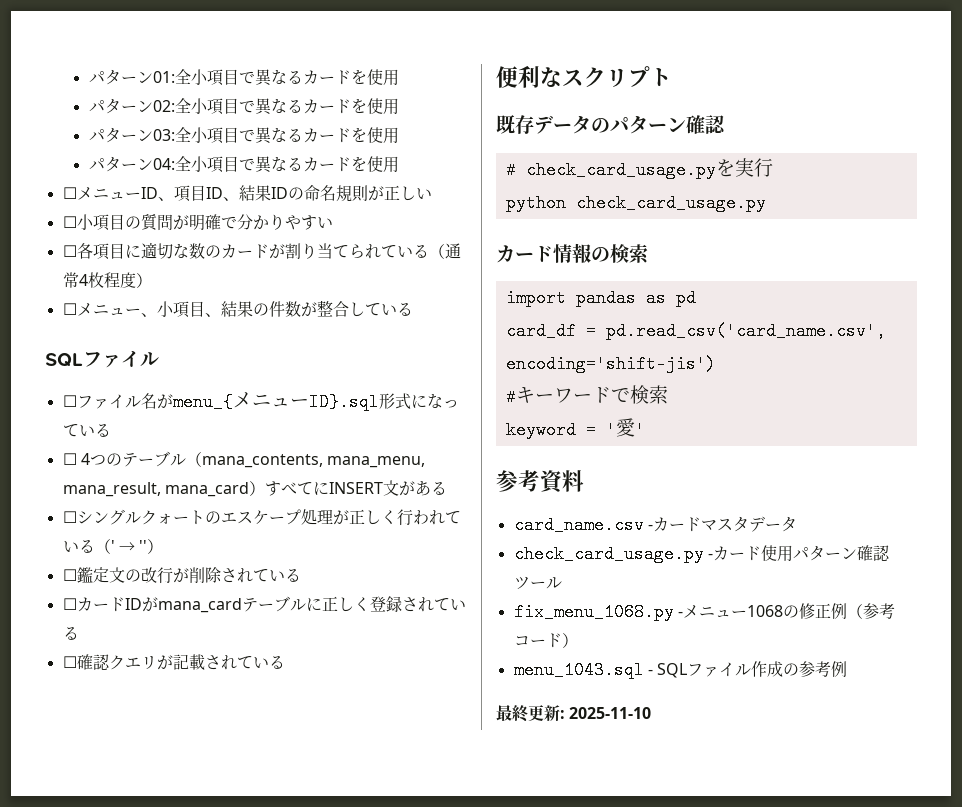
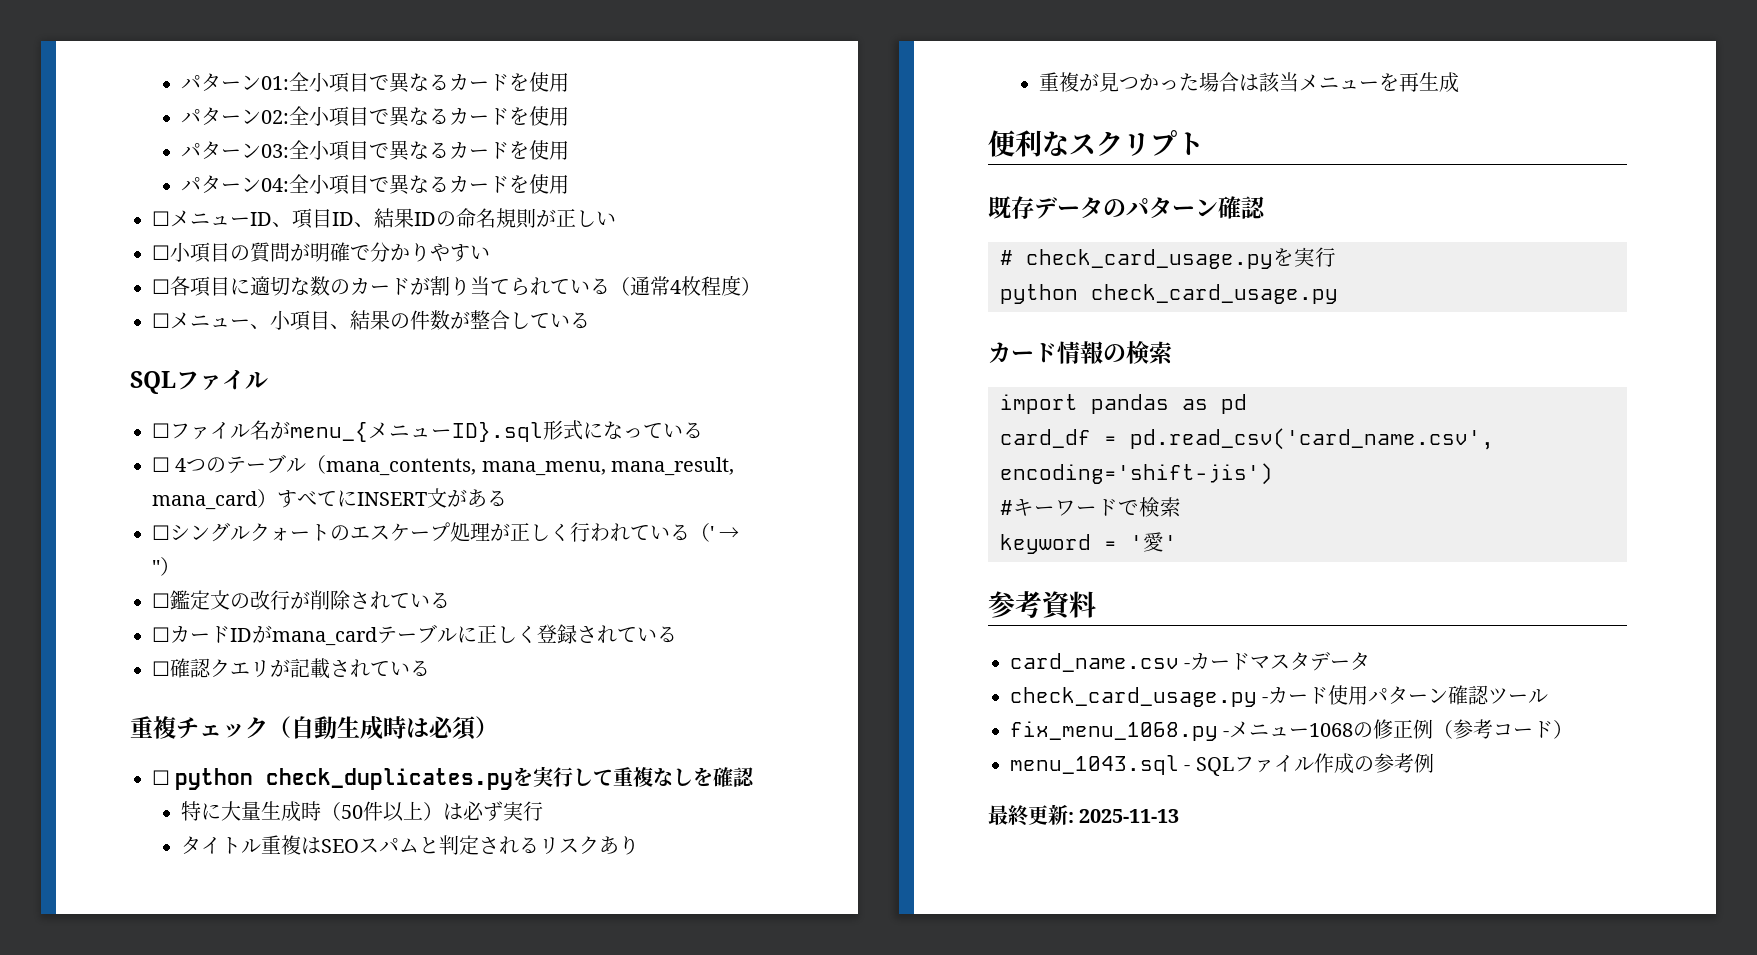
(285, 662) none -> [130,716,498,740] [152,766,756,790] [180,801,543,822] [180,835,639,855] [1038,72,1459,93] // 重複チェック（自動生成時は必須） // ☐ python check_duplicates.pyを実行して重複なしを確認 // 特に大量生成時（50件以上）は必ず実行 // タイトル重複はSEOスパムと判定されるリスクあり // 重複が見つかった場合は該当メニューを再生成
[569,707,652,719] 2025-11-10 -> [1079,809,1180,823] 2025-11-13

